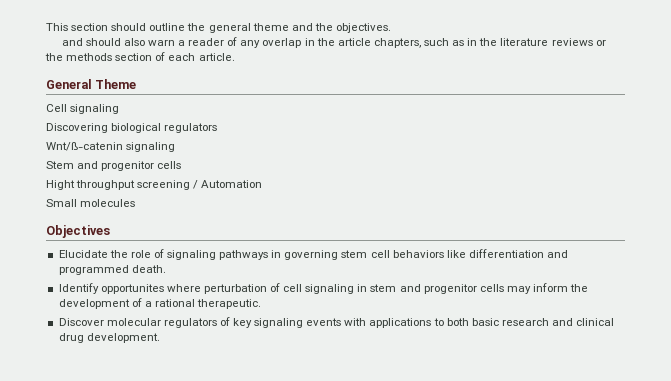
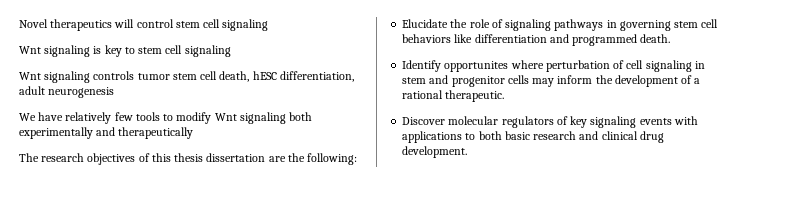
[46,23,391,33] [61,37,606,48] [45,52,235,61] [46,79,137,89] [46,104,120,114] [46,123,218,133] [46,142,176,152] [46,161,182,171] [46,180,263,190] [46,199,136,207] [46,225,110,238] This section should outline the general theme and the objectives. // and should also warn a reader of any overlap in the article chapters, such as in the literature reviews or the methods section of each article. // General Theme // Cell signaling // Discovering biological regulators // Wnt/ß-catenin signaling // Stem and progenitor cells // Hight throughput screening / Automation // Small molecules // Objectives -> [19,19,269,31] [19,45,231,57] [19,71,354,83] [19,86,115,98] [19,112,313,124] [19,127,194,139] [19,153,358,165] Novel therapeutics will control stem cell signaling // Wnt signaling is key to stem cell signaling // Wnt signaling controls tumor stem cell death, hESC differentiation, adult neurogenesis // We have relatively few tools to modify Wnt signaling both experimentally and therapeutically // The research objectives of this thesis dissertation are the following:

